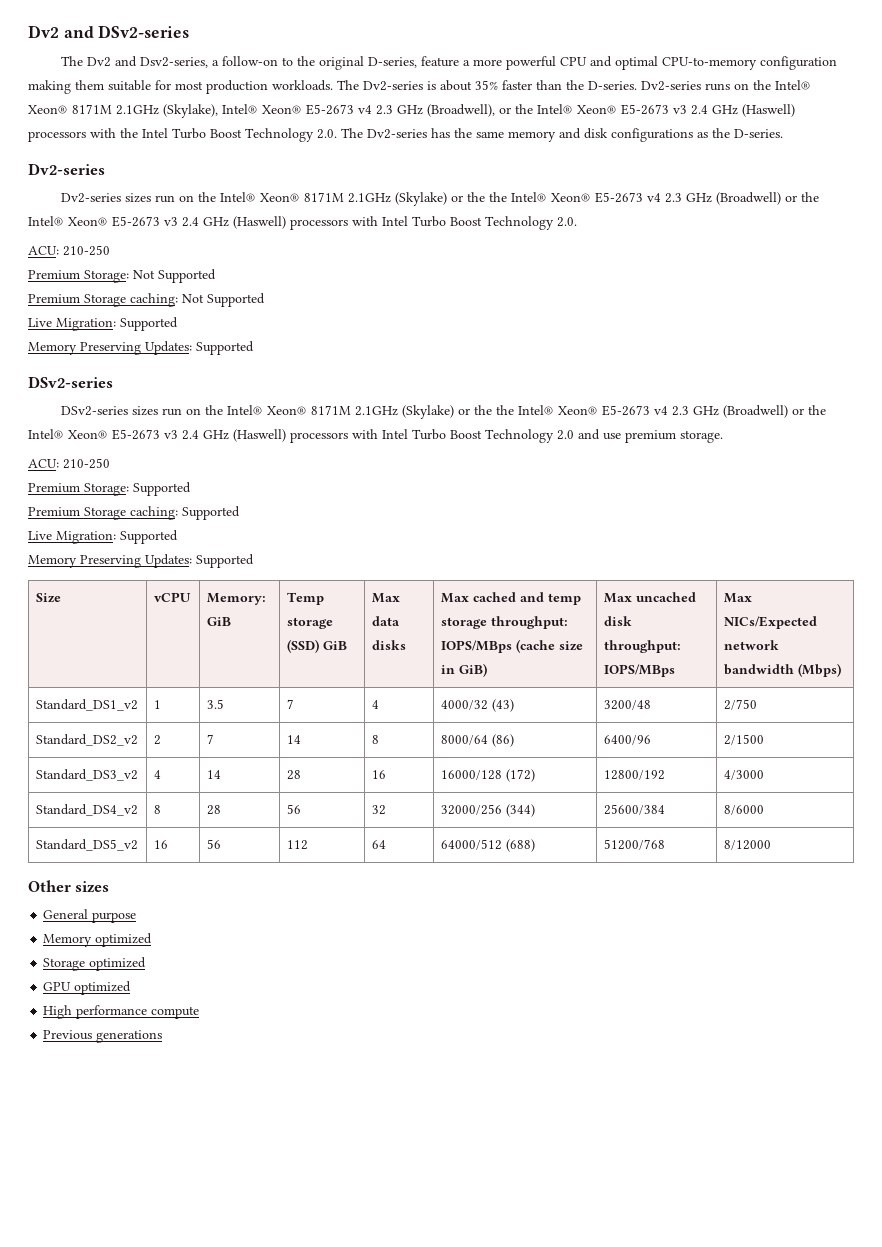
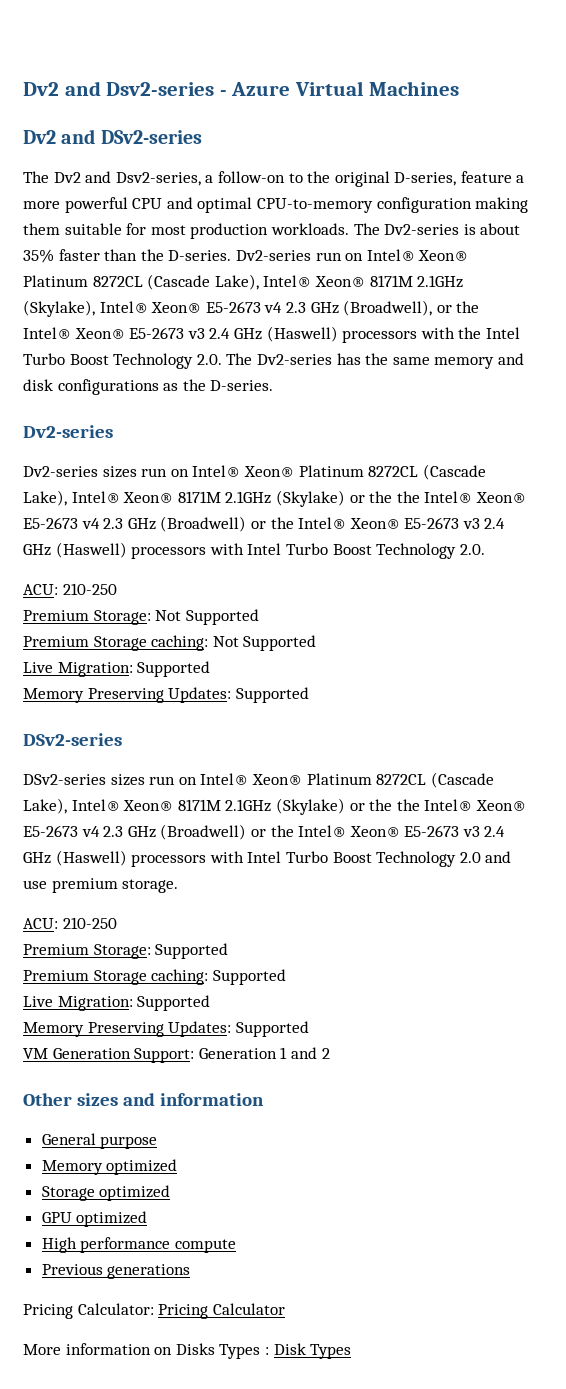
[28,25,94,38] Dv2 and -> [23,81,460,96] [23,129,96,144] Dv2 and Dsv2-series - Azure Virtual Machines // Dv2 and
[705,80,771,91] runs on the -> [315,249,469,261] [23,274,259,290] run on Intel® Xeon® Platinum 8272CL (Cascade Lake),
[197,192,216,202] the -> [192,464,486,480] [23,490,67,506] Intel® Xeon® Platinum 8272CL (Cascade Lake),
[204,405,223,415] the -> [200,772,494,788] [23,798,67,814] Intel® Xeon® Platinum 8272CL (Cascade Lake),
[35,593,61,603] [153,592,191,602] [206,593,266,605] [206,617,231,626] [286,592,324,605] [286,617,333,629] [286,639,347,653] [371,593,400,603] [371,616,400,626] [371,640,406,650] [440,592,581,605] [440,616,568,629] [440,639,583,653] [440,663,487,677] [603,592,696,603] [603,616,632,626] [603,640,681,653] [603,664,675,677] [723,593,752,603] [723,616,817,629] [723,640,779,650] [723,663,841,677] [35,699,138,711] [153,700,161,709] [206,699,224,709] [286,699,294,709] [371,700,379,709] [440,699,514,712] [603,700,651,710] [723,699,757,710] [35,734,138,746] [153,735,161,745] [206,734,214,744] [286,735,301,744] [371,735,379,744] [440,734,514,747] [603,735,651,745] [723,734,764,745] [35,769,138,781] [153,770,161,779] [206,770,221,779] [286,770,301,780] [371,770,386,779] [440,769,535,782] [603,770,665,780] [723,770,764,780] [35,804,138,816] [153,805,161,814] [206,805,221,815] [286,804,301,814] [371,805,386,815] [440,804,535,817] [603,804,665,815] [723,805,764,815] [35,839,138,851] [153,840,168,849] [206,839,221,849] [286,840,308,850] [371,840,386,849] [440,839,535,852] [603,839,665,850] [723,840,771,850] // Size | vCPU | Memory: GiB | Temp storage (SSD) GiB | Max data disks | Max cached and temp storage throughput: IOPS/MBps (cache size in GiB) | Max uncached disk throughput: IOPS/MBps | Max NICs/Expected network bandwidth (Mbps) // Standard_DS1_v2 | 1 | 3.5 | 7 | 4 | 4000/32 (43) | 3200/48 | 2/750 // Standard_DS2_v2 | 2 | 7 | 14 | 8 | 8000/64 (86) | 6400/96 | 2/1500 // Standard_DS3_v2 | 4 | 14 | 28 | 16 | 16000/128 (172) | 12800/192 | 4/3000 // Standard_DS4_v2 | 8 | 28 | 56 | 32 | 32000/256 (344) | 25600/384 | 8/6000 // Standard_DS5_v2 | 16 | 56 | 112 | 64 | 64000/512 (688) | 51200/768 | 8/12000 -> [23,1047,330,1063] // VM Generation Support: Generation 1 and 2
(110, 887) none -> [122,1093,264,1106] and information
(163, 1036) none -> [23,1303,285,1319] [23,1343,352,1359] // Pricing Calculator: Pricing Calculator // More information on Disks Types : Disk Types

